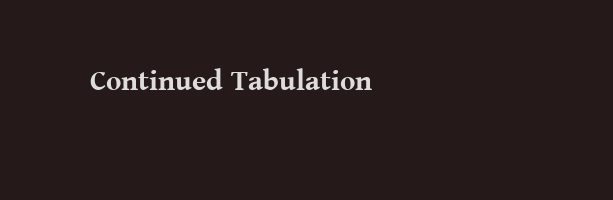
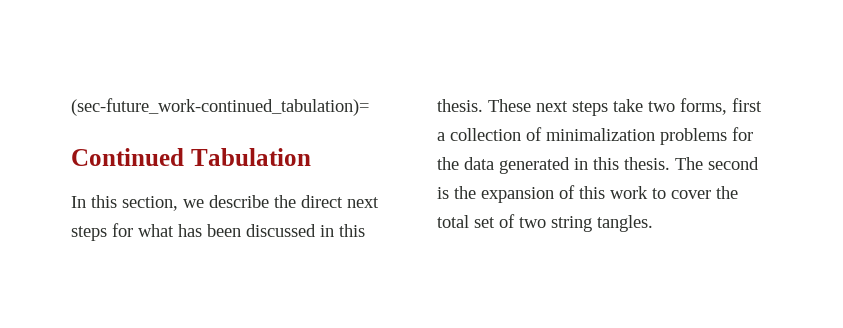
(90, 79) none -> [71,98,369,116] (sec-future_work-continued_tabulation)= //
(372, 79) none -> [71,195,379,211] [71,223,365,241] [437,98,762,116] [437,127,753,145] [437,157,759,174] [437,185,738,203] [437,214,653,232] // In this section, we describe the direct next steps for what has been discussed in this thesis. These next steps take two forms, first a collection of minimalization problems for the data generated in this thesis. The second is the expansion of this work to cover the total set of two string tangles.

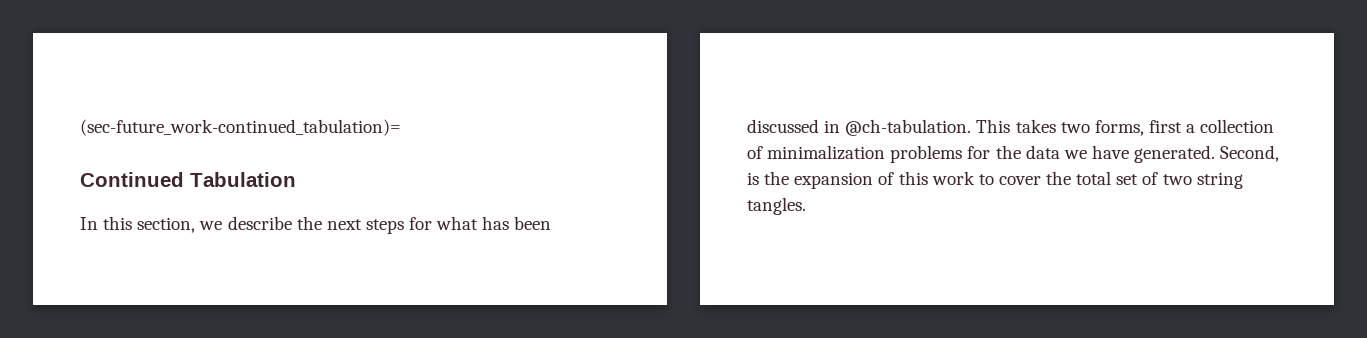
[301,195,343,208] direct -> (322, 223) none
[339,224,365,237] [437,99,643,116] this thesis. These next steps take -> [845,119,1056,136] @ch-tabulation. This takes
[499,157,759,174] generated in this thesis. The second -> [1063,145,1280,163] we have generated. Second,

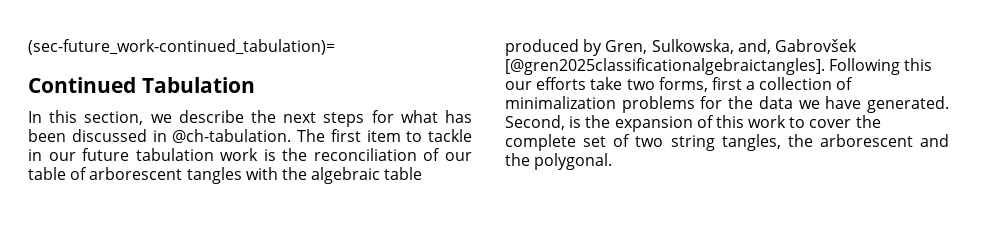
[976,119,1056,133] This takes -> [297,129,472,142] [28,148,472,161] [28,167,423,184] [505,39,857,56] [505,58,933,75] [505,77,623,90] The first item to tackle in our future tabulation work is the reconciliation of our table of arborescent tangles with the algebraic table produced by Gren, Sulkowska, and, Gabrovšek [@gren2025classificationalgebraictangles]. Following this our efforts take
[1076,171,1112,185] total -> [505,134,576,151] complete
[747,197,806,215] tangles. -> [721,134,949,151] [505,153,613,170] tangles, the arborescent and the polygonal.

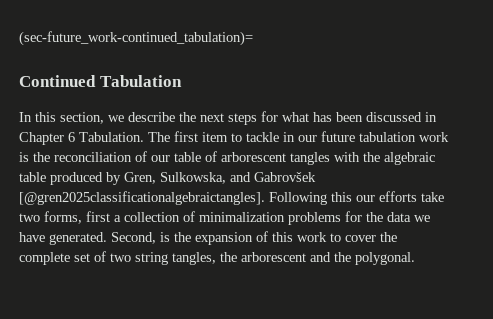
[172,129,292,143] @ch-tabulation. -> [19,132,144,145] Chapter 6 Tabulation.
[737,39,771,54] and, -> [230,172,251,182] and

